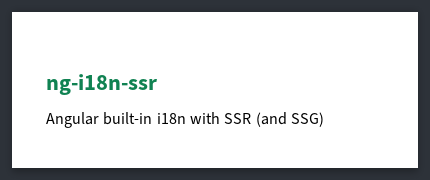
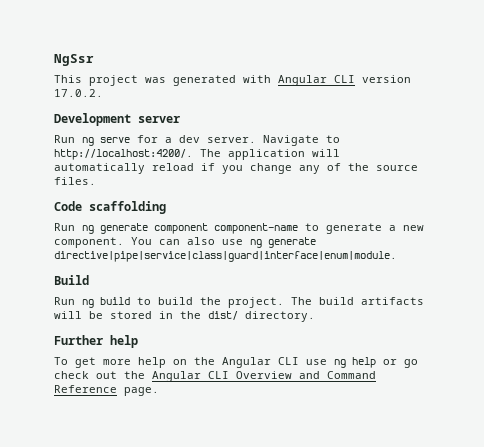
[46,74,157,95] [46,112,324,128] ng-i18n-ssr // Angular built-in i18n with SSR (and SSG) -> [54,54,94,66] [54,75,411,86] [54,89,103,97] [54,113,180,126] [54,135,340,146] [54,149,340,160] [54,163,418,174] [54,177,96,185] [54,201,166,214] [54,223,424,234] [54,237,316,248] [54,251,397,262] [54,275,89,285] [54,297,424,308] [54,311,315,322] [54,335,138,348] [54,357,418,368] [54,371,376,382] [54,385,159,396] NgSsr // This project was generated with Angular CLI version 17.0.2. // Development server // Run ng serve for a dev server. Navigate to http://localhost:4200/. The application will automatically reload if you change any of the source files. // Code scaffolding // Run ng generate component component-name to generate a new component. You can also use ng generate directive|pipe|service|class|guard|interface|enum|module. // Build // Run ng build to build the project. The build artifacts will be stored in the dist/ directory. // Further help // To get more help on the Angular CLI use ng help or go check out the Angular CLI Overview and Command Reference page.

